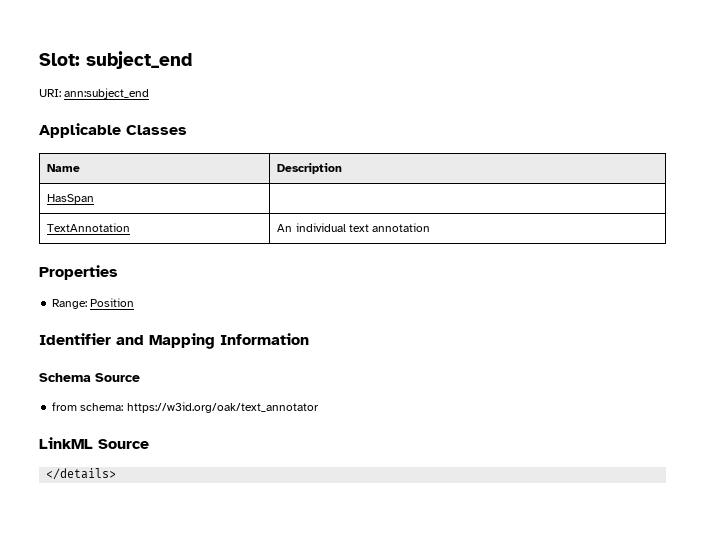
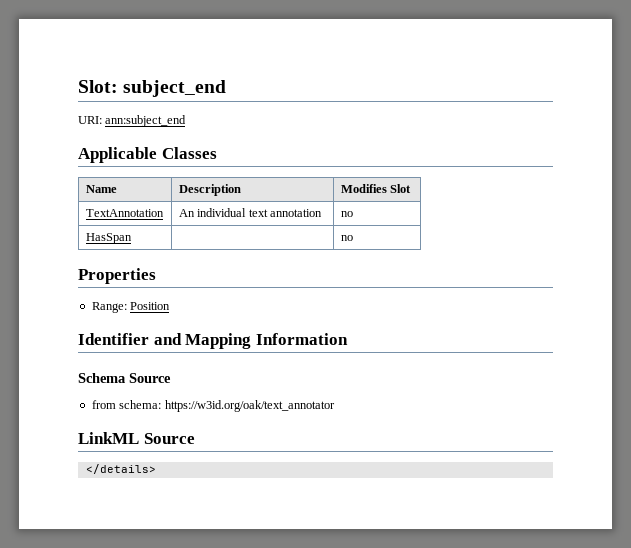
[47,194,95,204] // HasSpan | -> [340,184,412,193] | Modifies Slot
(431, 227) none -> [340,211,353,217] [85,233,132,244] [340,235,353,241] | no // HasSpan | | no

